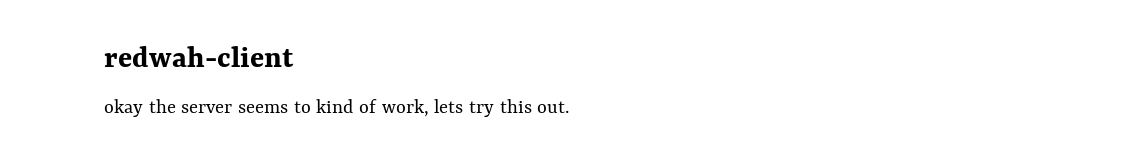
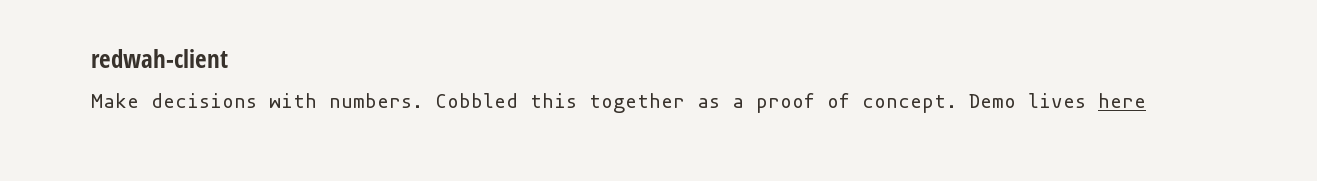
[104,99,570,117] okay the server seems to kind of work, lets try this out. -> [91,93,1146,113] Make decisions with numbers. Cobbled this together as a proof of concept. Demo lives here

